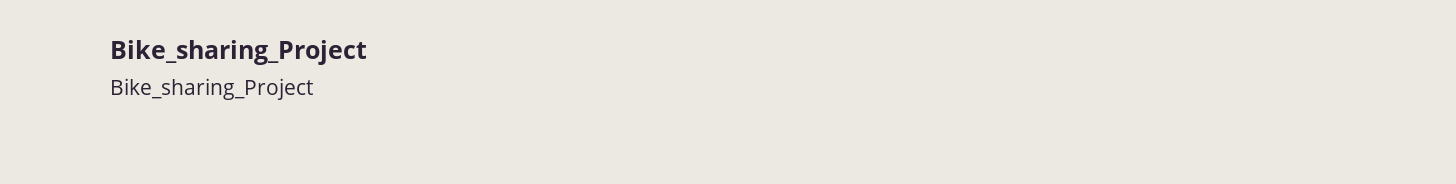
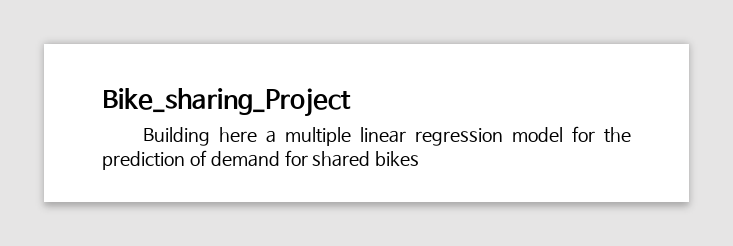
[110,78,313,100] Bike_sharing_Project -> [143,126,632,146] [102,150,420,170] Building here a multiple linear regression model for the prediction of demand for shared bikes

